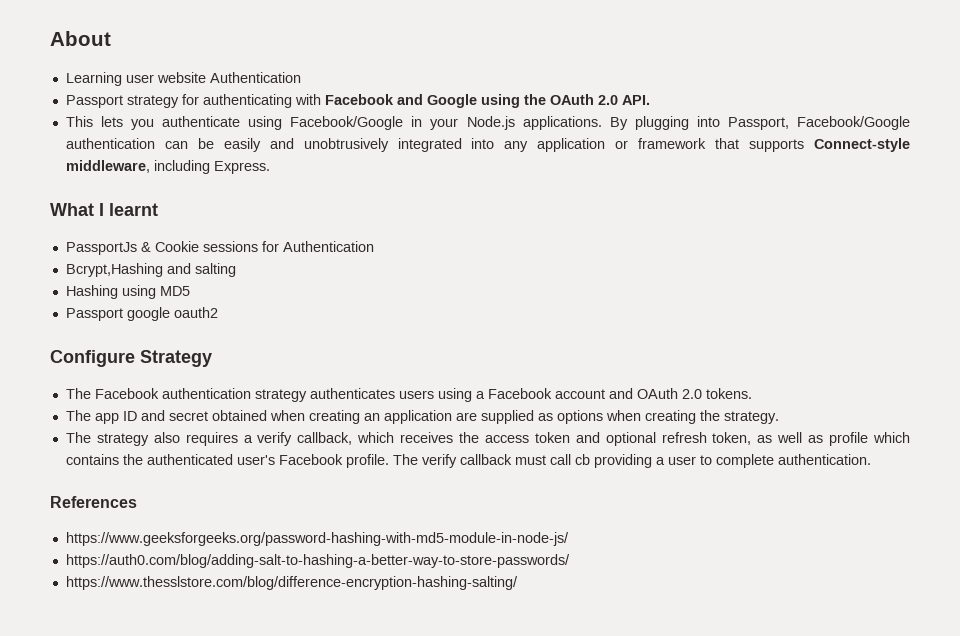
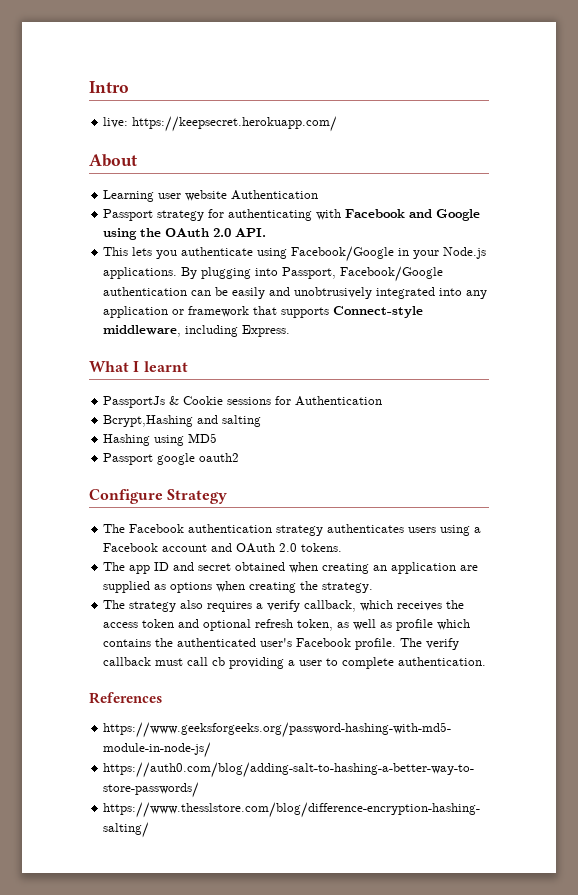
(50, 38) none -> [89,81,129,93] [103,116,338,132] Intro // live: https://keepsecret.herokuapp.com/ //

